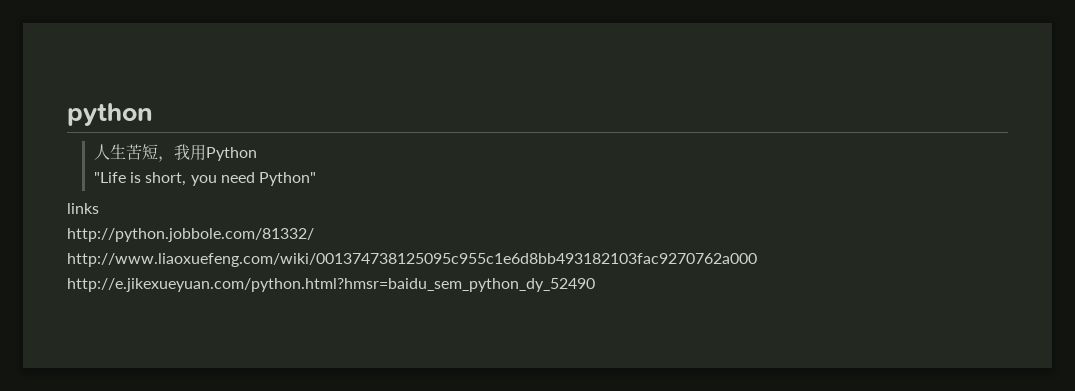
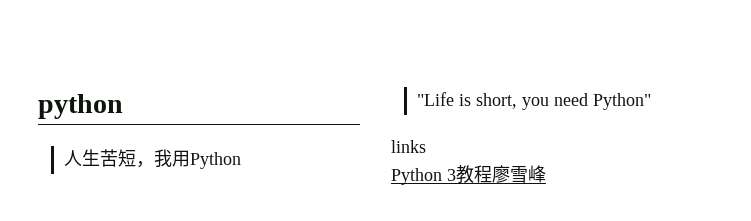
[67,228,314,242] [67,253,757,267] [67,278,595,292] http://python.jobbole.com/81332/ http://www.liaoxuefeng.com/wiki/001374738125095c955c1e6d8bb493182103fac9270762a000 http://e.jikexueyuan.com/python.html?hmsr=baidu_sem_python_dy_52490 -> [391,165,546,185] Python 3教程廖雪峰

